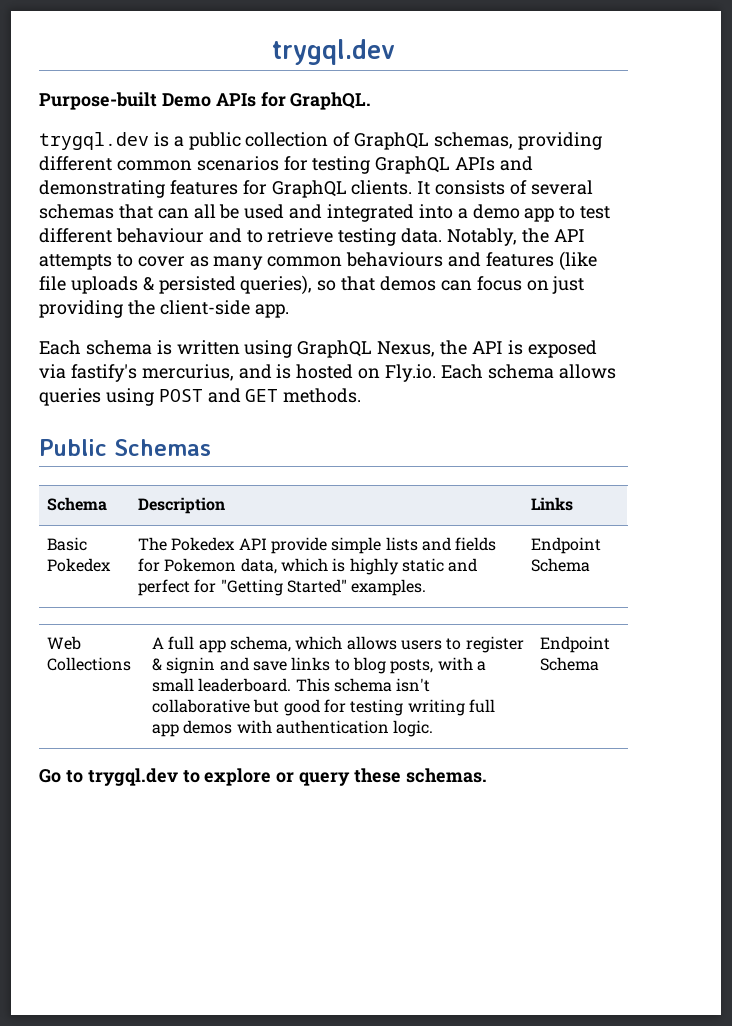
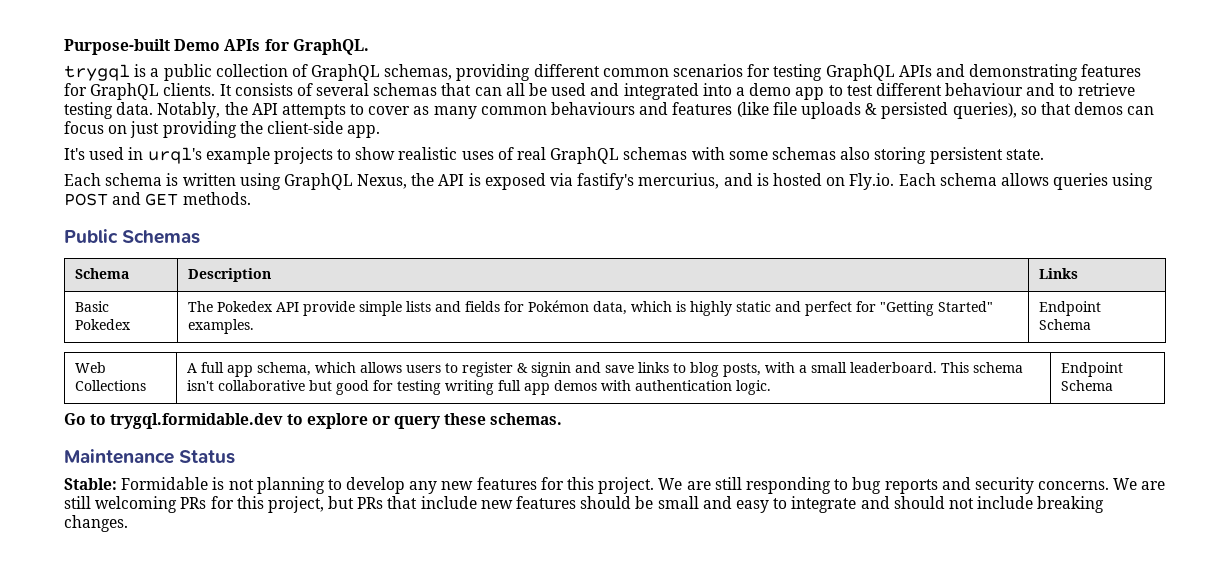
[272,39,395,65] trygql.dev // -> (64, 47) none
[39,132,149,150] trygql.dev -> [64,64,130,81] trygql
(289, 311) none -> [64,147,1044,164] // It's used in urql's example projects to show realistic uses of real GraphQL schemas with some schemas also storing persistent state.
[164,558,237,572] Pokemon -> [527,300,589,312] Pokémon
[87,768,178,786] trygql.dev -> [110,413,284,429] trygql.formidable.dev
(487, 775) none -> [64,449,236,464] [64,477,1166,494] [64,496,1105,513] [64,515,128,532] // Maintenance Status // Stable: Formidable is not planning to develop any new features for this project. We are still responding to bug reports and security concerns. We are still welcoming PRs for this project, but PRs that include new features should be small and easy to integrate and should not include breaking changes.

